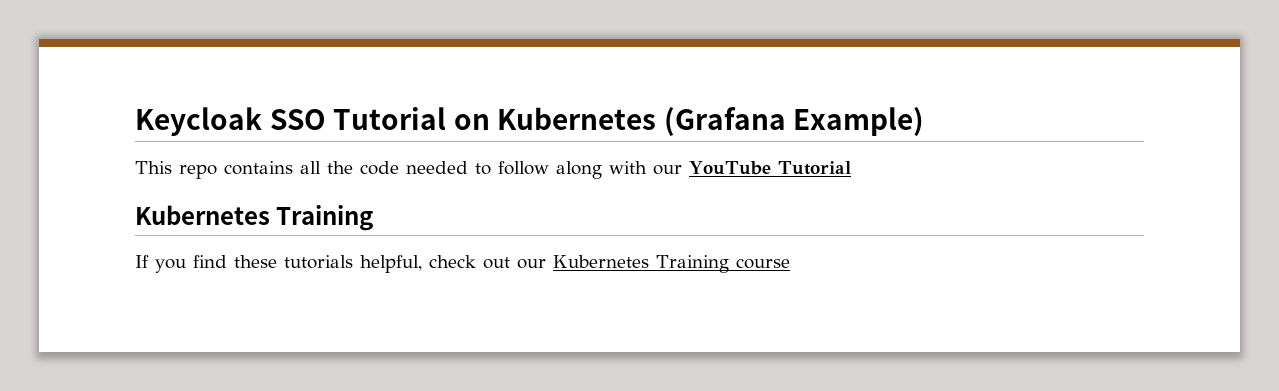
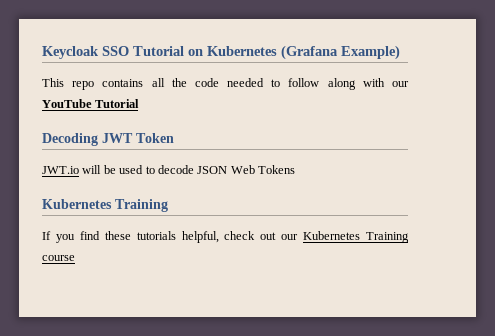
(851, 168) none -> [42,133,174,146] [42,165,295,174] // Decoding JWT Token // JWT.io will be used to decode JSON Web Tokens

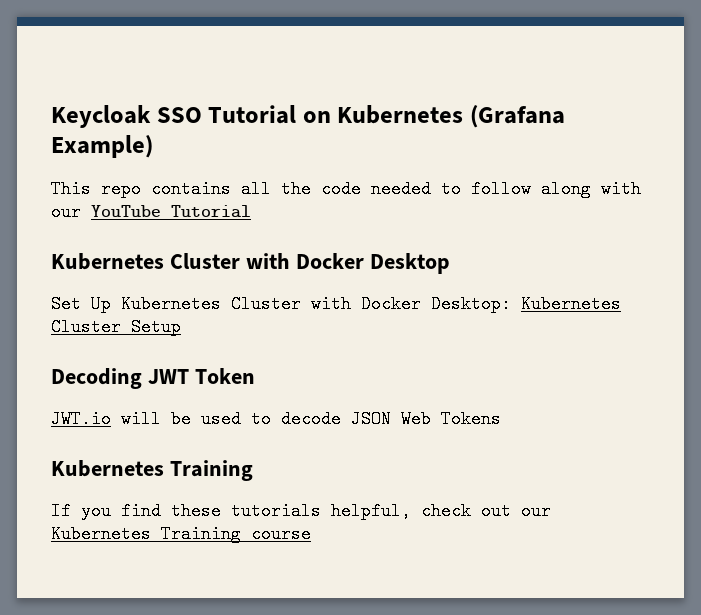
(140, 103) none -> [51,253,450,274] [51,295,621,313] [51,318,181,336] // Kubernetes Cluster with Docker Desktop // Set Up Kubernetes Cluster with Docker Desktop: Kubernetes Cluster Setup

